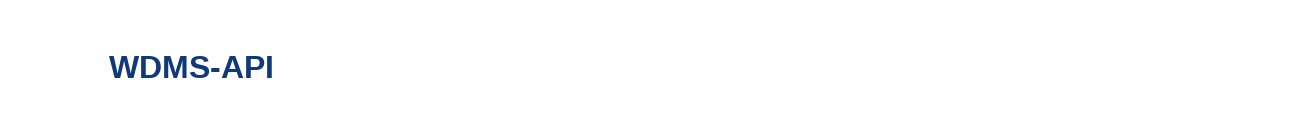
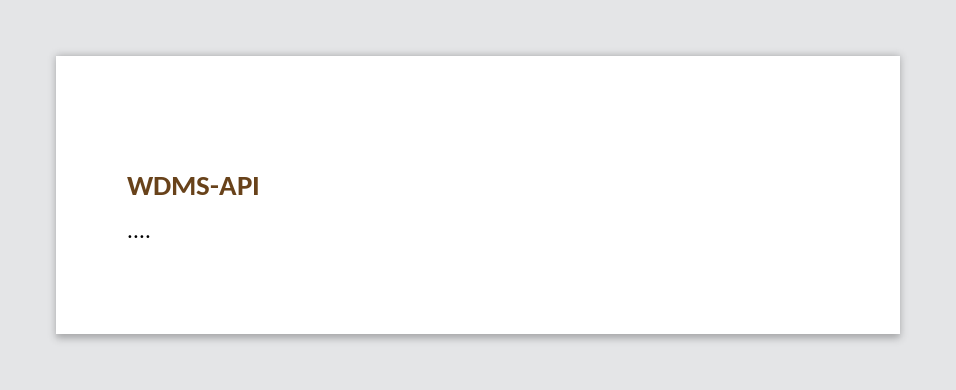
(274, 67) none -> [127,235,151,238] // ....

